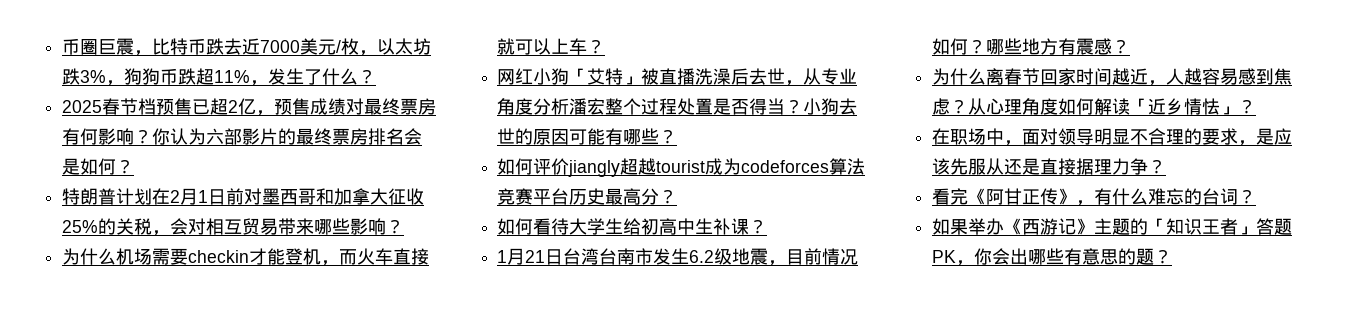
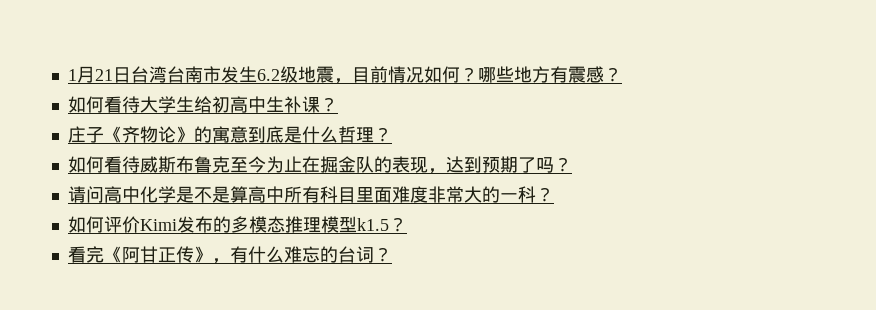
[62,38,432,56] [62,68,377,86] [62,98,437,116] [62,128,423,145] [62,158,135,175] [62,188,425,205] [62,218,405,236] [62,248,430,266] [497,38,606,55] [497,68,858,86] [497,98,858,115] [497,128,678,145] [497,158,866,177] [497,188,678,205] [497,218,768,235] 币圈巨震，比特币跌去近7000美元/枚，以太坊跌3%，狗狗币跌超11%，发生了什么？ // 2025春节档预售已超2亿，预售成绩对最终票房有何影响？你认为六部影片的最终票房排名会是如何？ // 特朗普计划在2月1日前对墨西哥和加拿大征收25%的关税，会对相互贸易带来哪些影响？ // 为什么机场需要checkin才能登机，而火车直接就可以上车？ // 网红小狗「艾特」被直播洗澡后去世，从专业角度分析潘宏整个过程处置是否得当？小狗去世的原因可能有哪些？ // 如何评价jiangly超越tourist成为codeforces算法竞赛平台历史最高分？ // 如何看待大学生给初高中生补课？ // -> (67, 75) none
[932,68,1293,86] [932,98,1257,115] [932,128,1293,146] [932,158,1149,175] 为什么离春节回家时间越近，人越容易感到焦虑？从心理角度如何解读「近乡情怯」？ // 在职场中，面对领导明显不合理的要求，是应该先服从还是直接据理力争 -> [67,96,338,113] [67,126,392,143] [67,156,572,174] [67,186,554,203] [67,216,389,233] 如何看待大学生给初高中生补课？ // 庄子《齐物论》的寓意到底是什么哲理？ // 如何看待威斯布鲁克至今为止在掘金队的表现，达到预期了吗？ // 请问高中化学是不是算高中所有科目里面难度非常大的一科？ // 如何评价Kimi发布的多模态推理模型k1.5
[932,218,1293,235] [932,248,1173,266] // 如果举办《西游记》主题的「知识王者」答题PK，你会出哪些有意思的题？ -> (392, 254) none

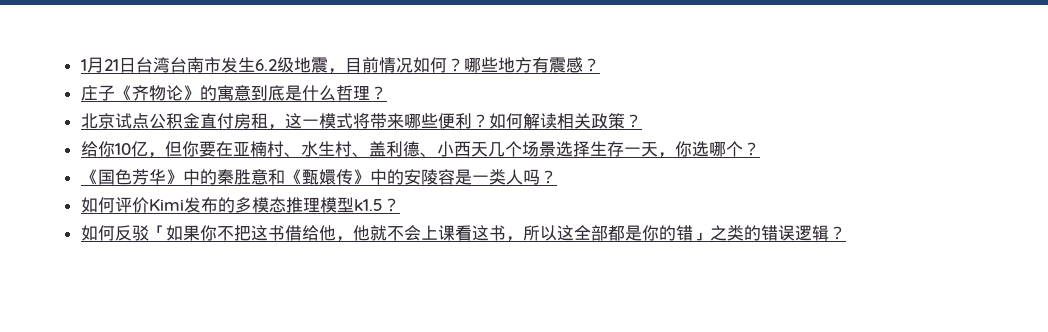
[67,96,338,113] // 如何看待大学生给初高中生补课？ -> (600, 65) none
[67,156,572,174] [67,186,536,203] 如何看待威斯布鲁克至今为止在掘金队的表现，达到预期了吗？ // 请问高中化学是不是算高中所有科目里面难度非常大的一科 -> [80,113,642,130] [80,141,760,158] [80,169,540,185] 北京试点公积金直付房租，这一模式将带来哪些便利？如何解读相关政策？ // 给你10亿，但你要在亚楠村、水生村、盖利德、小西天几个场景选择生存一天，你选哪个？ // 《国色芳华》中的秦胜意和《甄嬛传》中的安陵容是一类人吗
[67,246,374,264] 看完《阿甘正传》，有什么难忘的台词 -> [80,225,829,242] 如何反驳「如果你不把这书借给他，他就不会上课看这书，所以这全部都是你的错」之类的错误逻辑

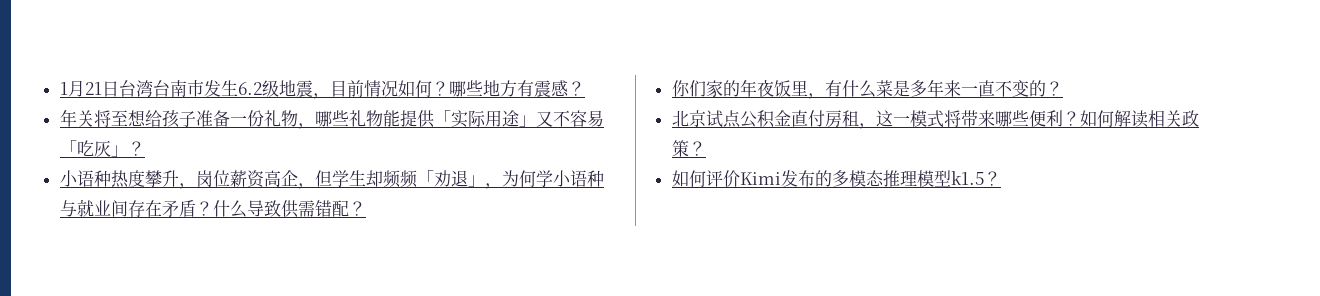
[80,85,370,101] 庄子《齐物论》的寓意到底是什么哲理 -> [59,109,604,129] [59,140,145,157] [59,170,604,189] [59,199,366,218] [671,79,1046,99] 年关将至想给孩子准备一份礼物，哪些礼物能提供「实际用途」又不容易「吃灰」？ // 小语种热度攀升，岗位薪资高企，但学生却频频「劝退」，为何学小语种与就业间存在矛盾？什么导致供需错配？ // 你们家的年夜饭里，有什么菜是多年来一直不变的
[80,141,760,158] [80,169,557,185] // 给你10亿，但你要在亚楠村、水生村、盖利德、小西天几个场景选择生存一天，你选哪个？ // 《国色芳华》中的秦胜意和《甄嬛传》中的安陵容是一类人吗？ -> (706, 148) none
[80,225,846,242] // 如何反驳「如果你不把这书借给他，他就不会上课看这书，所以这全部都是你的错」之类的错误逻辑？ -> (1001, 178) none

